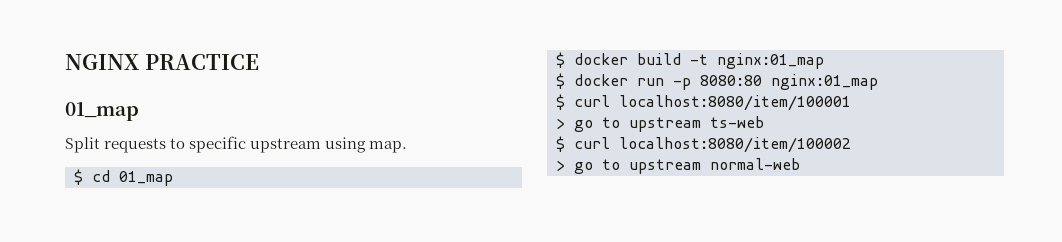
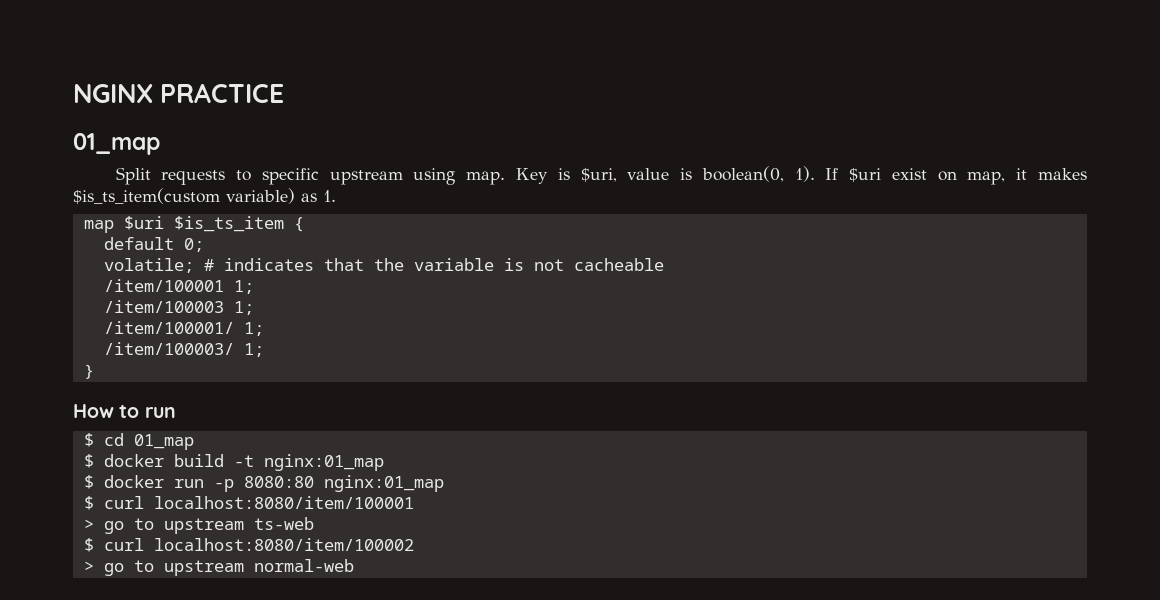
(408, 147) none -> [515,166,1087,185] [73,188,336,204] [83,216,304,233] [103,237,204,252] [103,258,664,273] [103,279,254,294] [103,300,254,315] [103,321,264,336] [103,342,264,357] [83,364,94,379] [73,404,176,418] Key is $uri, value is boolean(0, 1). If $uri exist on map, it makes $is_ts_item(custom variable) as 1. // map $uri $is_ts_item { // default 0; // volatile; # indicates that the variable is not cacheable // /item/100001 1; // /item/100003 1; // /item/100001/ 1; // /item/100003/ 1; // } // How to run

